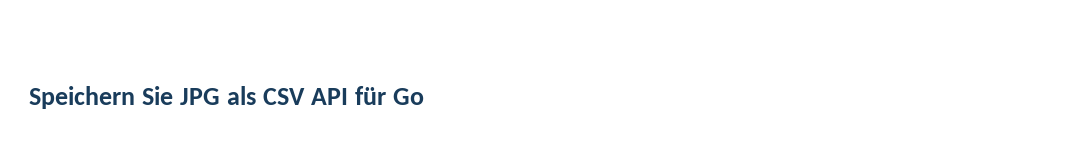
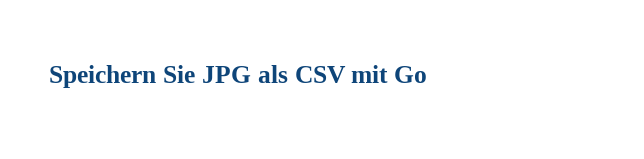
[311,86,387,105] API für -> [351,65,389,83] mit

